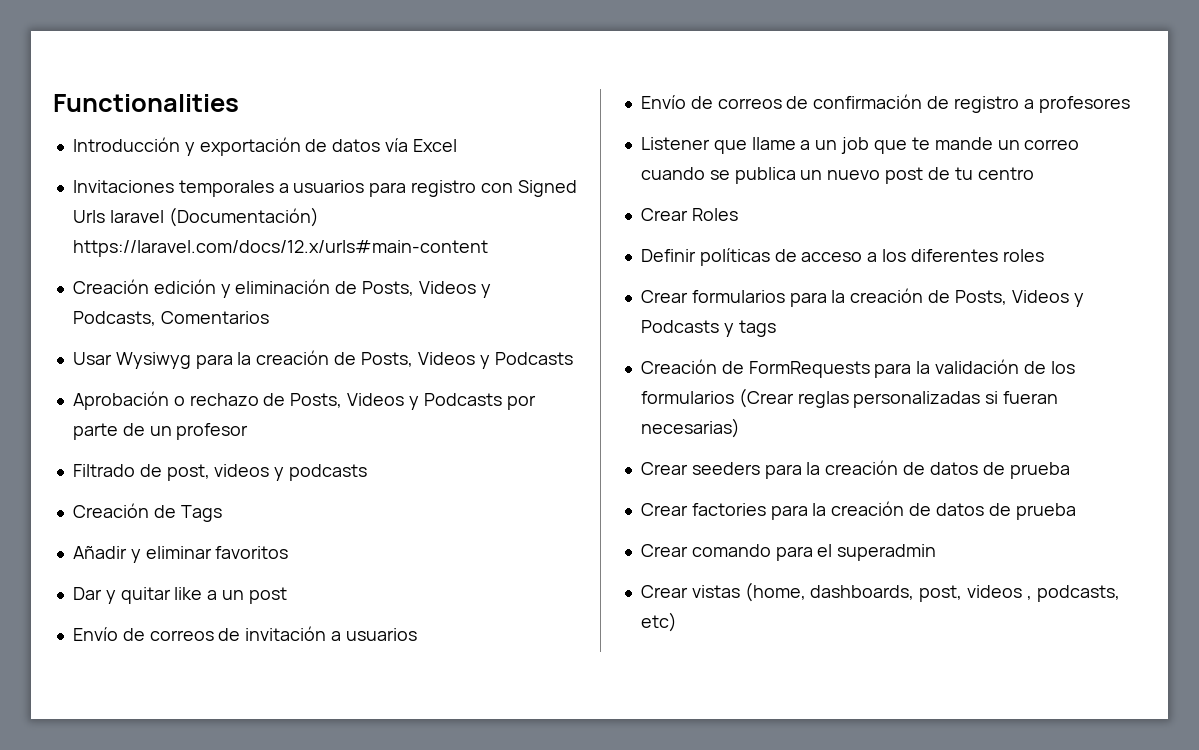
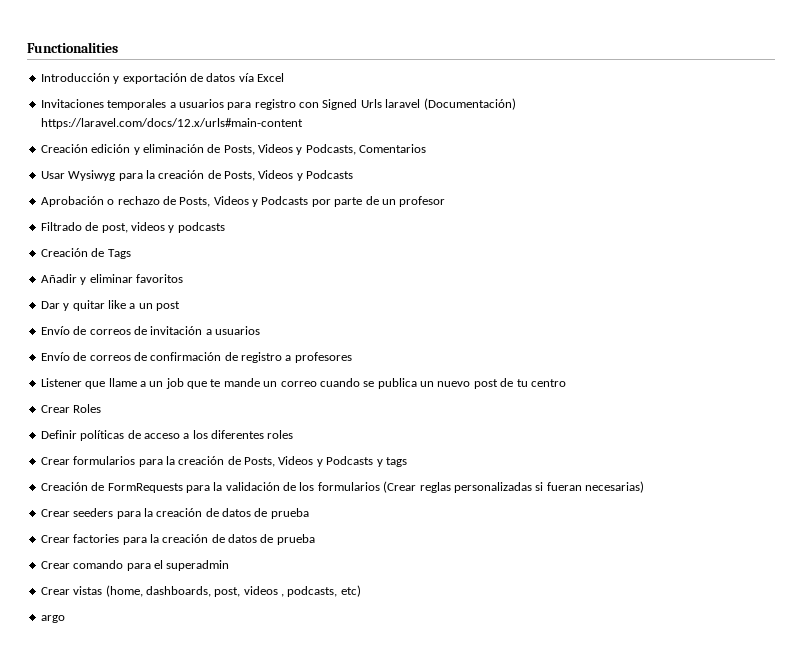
(677, 622) none -> [40,615,65,623] // argo

